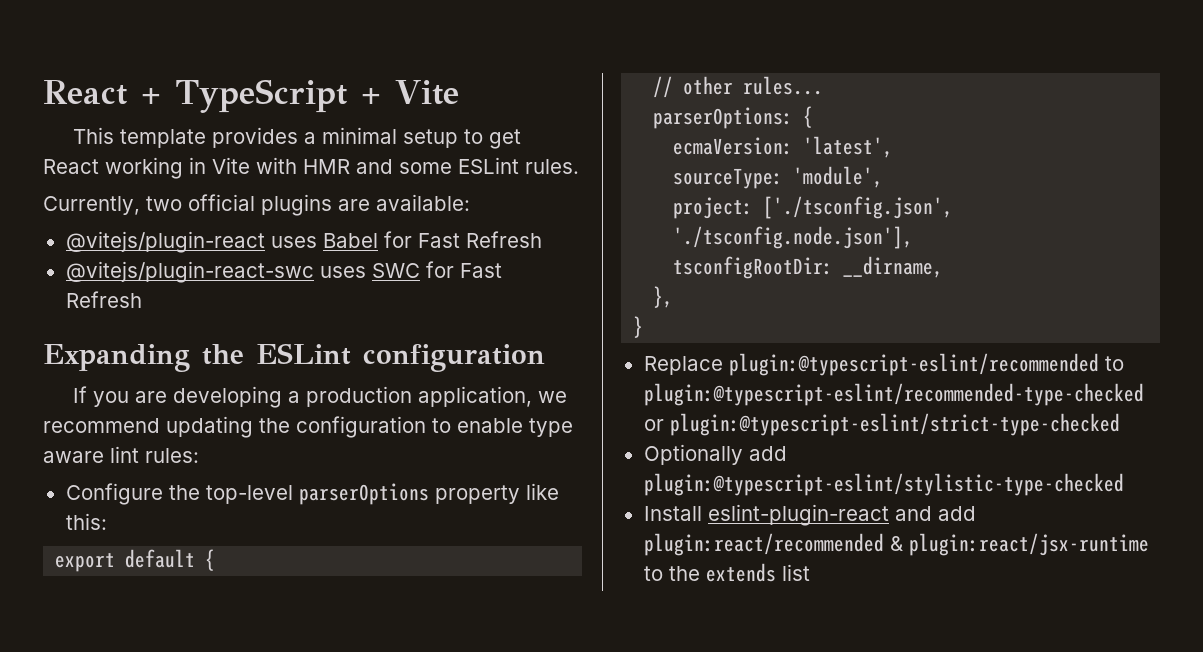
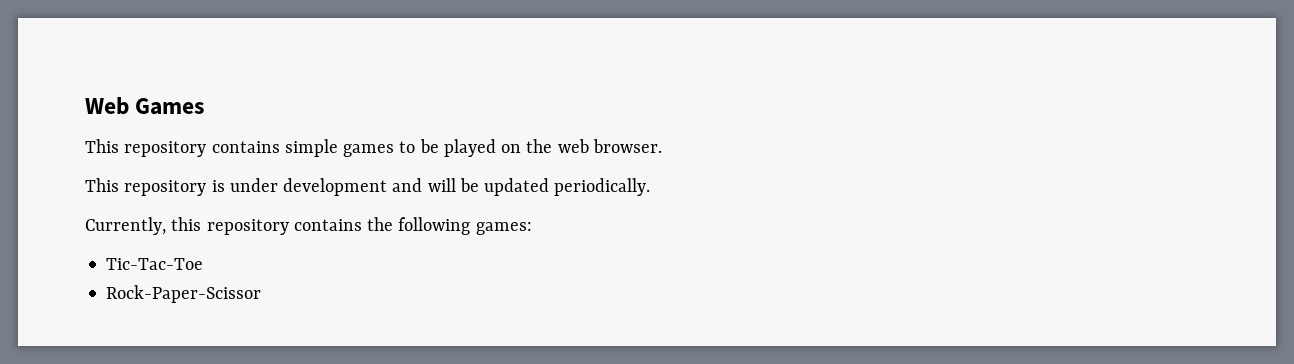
[43,79,459,113] [73,127,522,149] [43,157,579,179] [43,194,470,216] [65,231,542,253] [65,261,502,283] [65,291,142,308] [43,343,545,372] [73,386,568,408] [43,416,573,438] [43,446,199,463] [65,483,559,505] [65,513,107,530] [55,549,216,572] [653,76,824,98] [653,106,814,129] [673,136,894,158] [673,166,884,189] [673,196,954,219] [673,226,914,249] [673,256,944,279] [653,286,674,308] [633,316,644,338] [643,353,1124,376] [643,383,1144,406] [643,413,1120,436] [643,444,787,465] [643,473,1124,496] [643,504,976,526] [643,533,1149,556] [643,563,810,582] React + TypeScript + Vite // This template provides a minimal setup to get React working in Vite with HMR and some ESLint rules. // Currently, two official plugins are available: // @vitejs/plugin-react uses Babel for Fast Refresh // @vitejs/plugin-react-swc uses SWC for Fast Refresh // Expanding the ESLint configuration // If you are developing a production application, we recommend updating the configuration to enable type aware lint rules: // Configure the top-level parserOptions property like this: // export default { // // other rules... // parserOptions: { // ecmaVersion: 'latest', // sourceType: 'module', // project: ['./tsconfig.json', './tsconfig.node.json'], // tsconfigRootDir: __dirname, // }, // } // Replace plugin:@typescript-eslint/recommended to plugin:@typescript-eslint/recommended-type-checked or plugin:@typescript-eslint/strict-type-checked // Optionally add plugin:@typescript-eslint/stylistic-type-checked // Install eslint-plugin-react and add plugin:react/recommended & plugin:react/jsx-runtime to the extends list -> [85,97,205,115] [85,139,662,157] [85,178,651,196] [85,217,532,235] [106,258,204,270] [106,285,262,303] Web Games // This repository contains simple games to be played on the web browser. // This repository is under development and will be updated periodically. // Currently, this repository contains the following games: // Tic-Tac-Toe // Rock-Paper-Scissor

